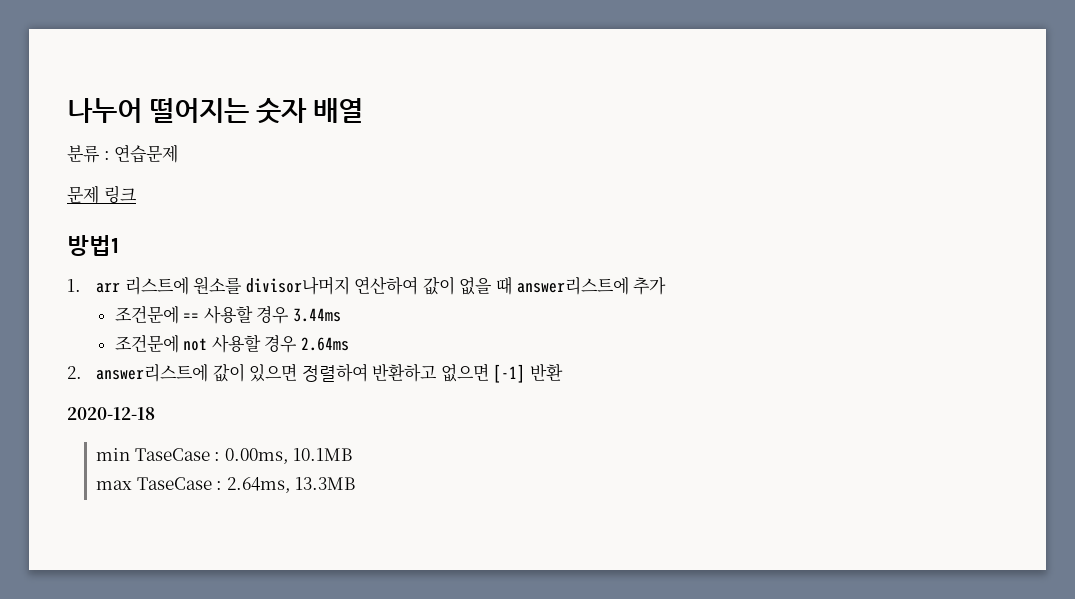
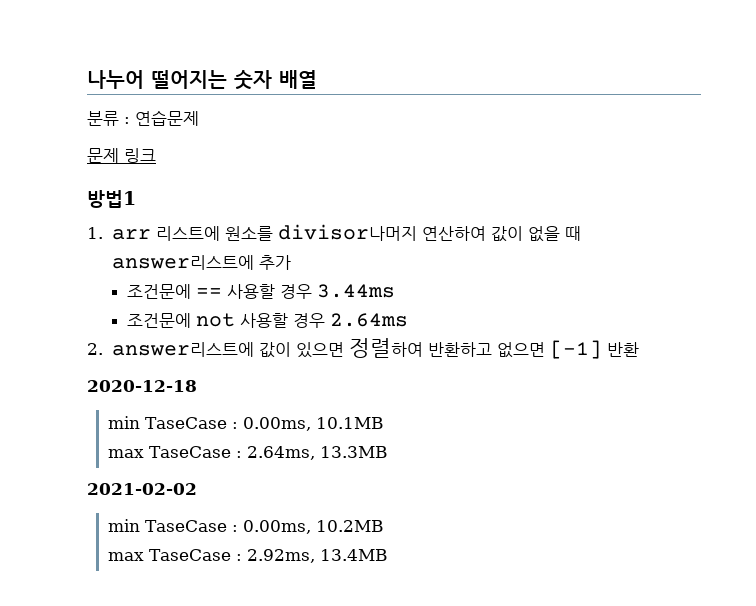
(356, 483) none -> [87,483,197,495] [108,519,385,534] [108,549,389,563] // 2021-02-02 // min TaseCase : 0.00ms, 10.2MB // max TaseCase : 2.92ms, 13.4MB

